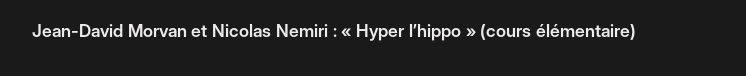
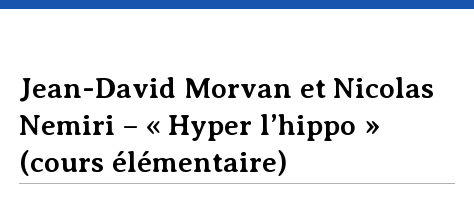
[332,28,337,37] : -> [122,126,138,135] –

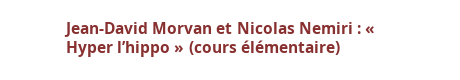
[122,126,138,135] – -> [356,25,361,34] :

